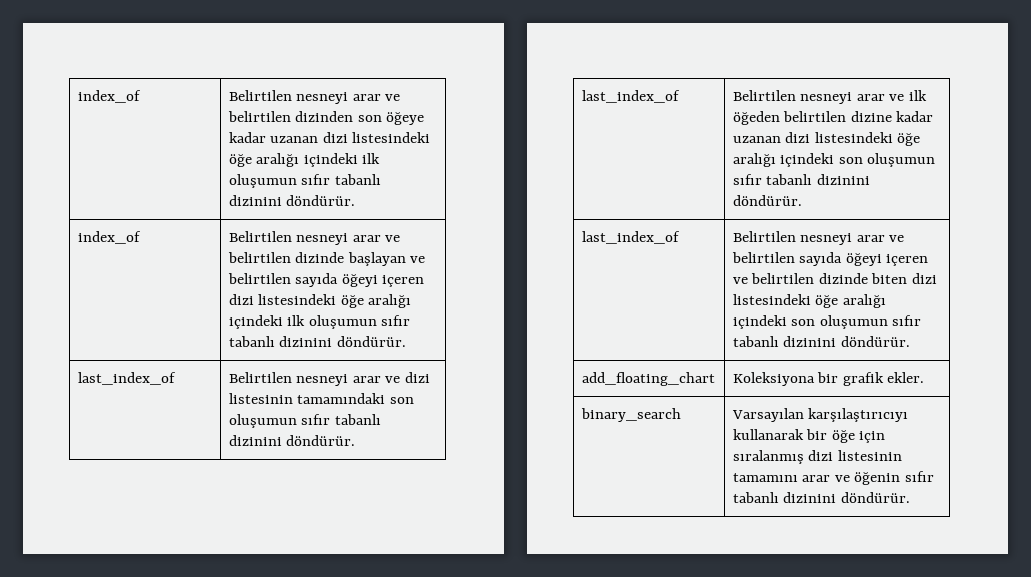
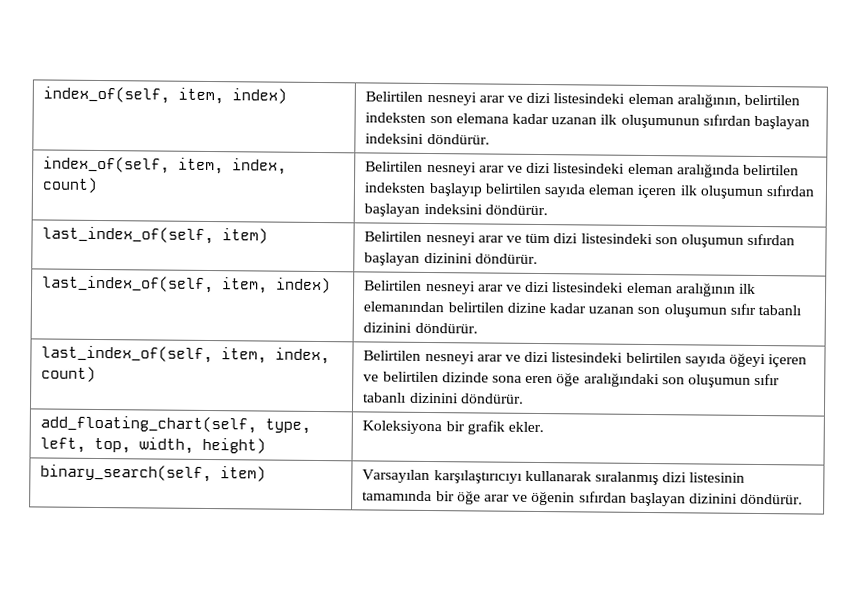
[77,90,141,103] [228,90,401,104] [227,111,425,125] [228,132,431,143] [228,153,381,167] [228,174,381,188] [228,195,356,206] [77,231,141,244] [228,231,401,245] [227,252,426,266] [227,273,425,287] [228,294,412,308] [228,315,411,329] [228,336,406,347] [77,372,176,385] [228,372,430,386] [228,393,414,404] [228,414,381,428] [228,435,356,446] [581,90,680,103] [732,90,927,104] [732,111,934,125] [732,132,921,146] [732,153,936,167] [732,174,870,185] [732,195,802,206] [581,231,680,244] [732,231,905,245] [731,252,929,266] [732,273,937,284] [732,294,886,308] [732,315,922,329] [732,336,910,347] [581,372,715,386] index_of | Belirtilen nesneyi arar ve belirtilen dizinden son öğeye kadar uzanan dizi listesindeki öğe aralığı içindeki ilk oluşumun sıfır tabanlı dizinini döndürür. // index_of | Belirtilen nesneyi arar ve belirtilen dizinde başlayan ve belirtilen sayıda öğeyi içeren dizi listesindeki öğe aralığı içindeki ilk oluşumun sıfır tabanlı dizinini döndürür. // last_index_of | Belirtilen nesneyi arar ve dizi listesinin tamamındaki son oluşumun sıfır tabanlı dizinini döndürür. // last_index_of | Belirtilen nesneyi arar ve ilk öğeden belirtilen dizine kadar uzanan dizi listesindeki öğe aralığı içindeki son oluşumun sıfır tabanlı dizinini döndürür. // last_index_of | Belirtilen nesneyi arar ve belirtilen sayıda öğeyi içeren ve belirtilen dizinde biten dizi listesindeki öğe aralığı içindeki son oluşumun sıfır tabanlı dizinini döndürür. // add_floating_chart -> [43,86,288,105] [365,91,800,108] [365,112,810,130] [365,133,490,145] [43,156,288,175] [42,177,99,193] [365,161,799,178] [364,182,815,200] [364,203,548,217] [42,226,269,245] [364,231,796,248] [364,252,538,266] [42,275,332,294] [364,280,756,297] [363,301,802,318] [363,322,478,334] [41,345,331,365] [41,366,97,382] [363,350,808,368] [363,371,781,388] [363,392,524,404] [40,415,312,434] [40,437,267,454] index_of(self, item, index) | Belirtilen nesneyi arar ve dizi listesindeki eleman aralığının, belirtilen indeksten son elemana kadar uzanan ilk oluşumunun sıfırdan başlayan indeksini döndürür. // index_of(self, item, index, count) | Belirtilen nesneyi arar ve dizi listesindeki eleman aralığında belirtilen indeksten başlayıp belirtilen sayıda eleman içeren ilk oluşumun sıfırdan başlayan indeksini döndürür. // last_index_of(self, item) | Belirtilen nesneyi arar ve tüm dizi listesindeki son oluşumun sıfırdan başlayan dizinini döndürür. // last_index_of(self, item, index) | Belirtilen nesneyi arar ve dizi listesindeki eleman aralığının ilk elemanından belirtilen dizine kadar uzanan son oluşumun sıfır tabanlı dizinini döndürür. // last_index_of(self, item, index, count) | Belirtilen nesneyi arar ve dizi listesindeki belirtilen sayıda öğeyi içeren ve belirtilen dizinde sona eren öğe aralığındaki son oluşumun sıfır tabanlı dizinini döndürür. // add_floating_chart(self, type, left, top, width, height)
[580,408,681,422] binary_search -> [40,464,267,483] binary_search(self, item)
[806,429,886,443] [732,450,902,464] [732,473,798,482] bir öğe için sıralanmış dizi listesinin tamamını -> [594,471,746,486] [362,490,481,505] sıralanmış dizi listesinin tamamında bir öğe
[904,471,934,482] [732,492,779,503] sıfır tabanlı -> [578,491,686,507] sıfırdan başlayan

